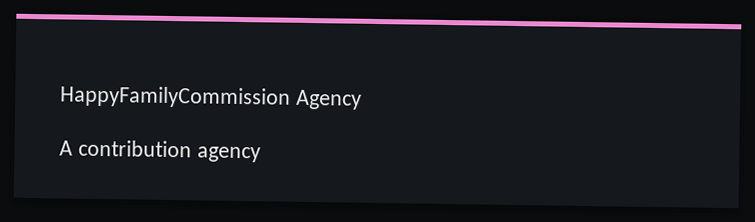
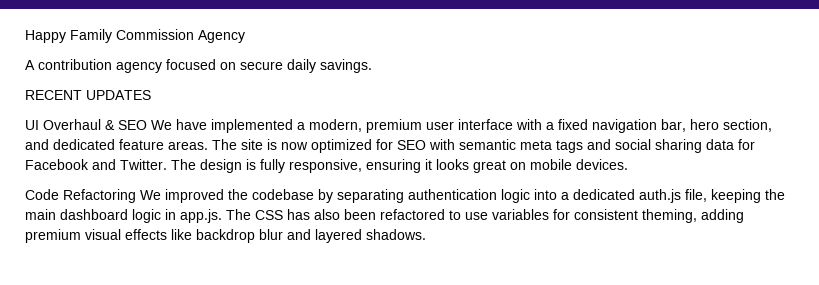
[60,85,291,109] HappyFamilyCommission -> [25,29,194,43] Happy Family Commission
(261, 154) none -> [166,59,372,73] [25,90,151,100] [25,119,772,133] [25,139,755,153] [25,159,628,173] [25,189,785,203] [25,209,744,223] [25,229,426,243] focused on secure daily savings. // RECENT UPDATES // UI Overhaul & SEO We have implemented a modern, premium user interface with a fixed navigation bar, hero section, and dedicated feature areas. The site is now optimized for SEO with semantic meta tags and social sharing data for Facebook and Twitter. The design is fully responsive, ensuring it looks great on mobile devices. // Code Refactoring We improved the codebase by separating authentication logic into a dedicated auth.js file, keeping the main dashboard logic in app.js. The CSS has also been refactored to use variables for consistent theming, adding premium visual effects like backdrop blur and layered shadows.

